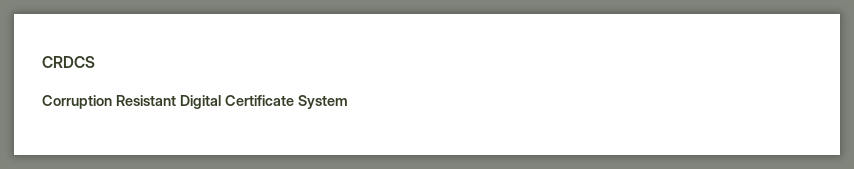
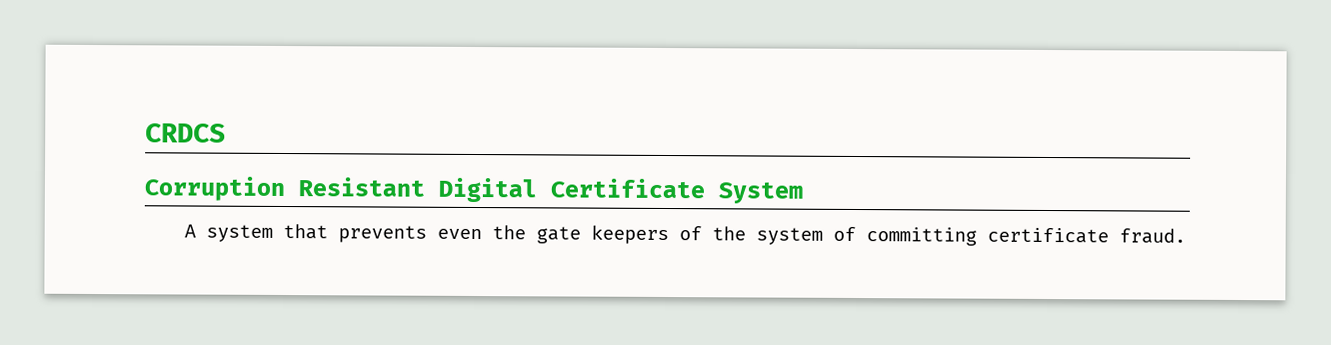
(348, 102) none -> [184,224,1187,246] // A system that prevents even the gate keepers of the system of committing certificate fraud.

